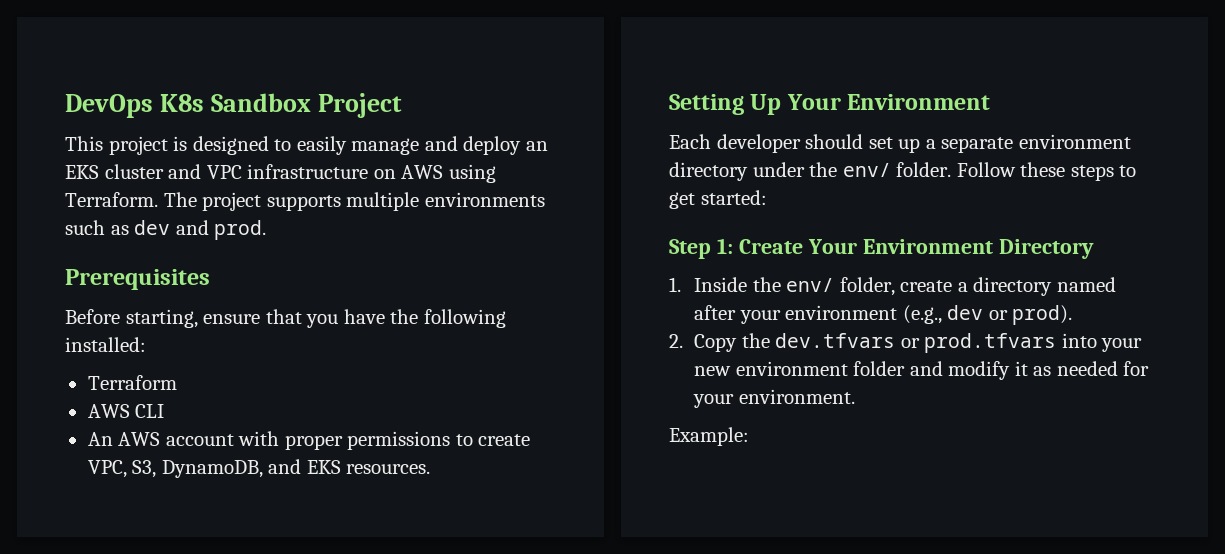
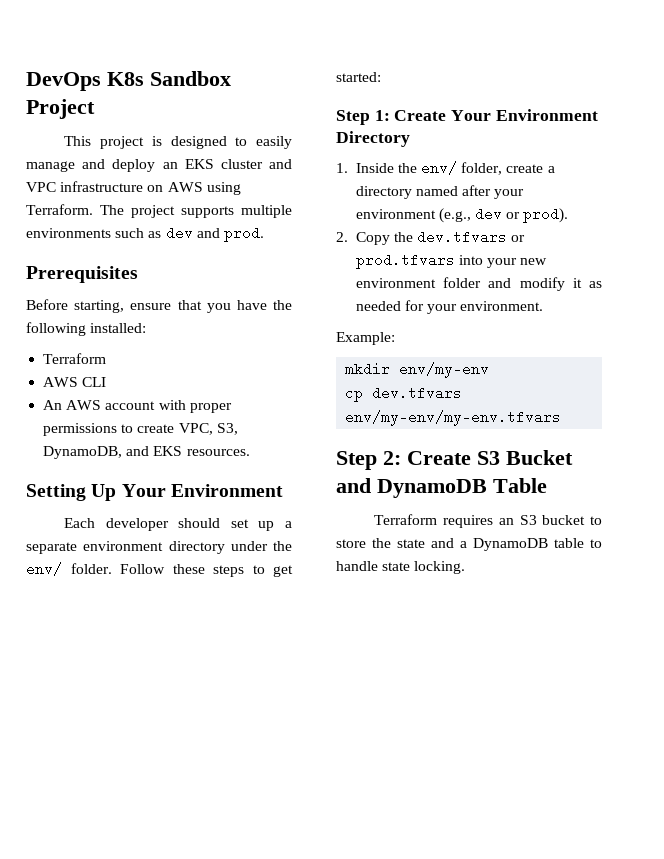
(749, 436) none -> [345,362,490,378] [345,386,463,402] [345,410,562,426] [336,450,573,470] [336,478,547,498] [374,514,602,528] [336,538,602,551] [336,561,466,574] // mkdir env/my-env // cp dev.tfvars env/my-env/my-env.tfvars // Step 2: Create S3 Bucket and DynamoDB Table // Terraform requires an S3 bucket to store the state and a DynamoDB table to handle state locking.

